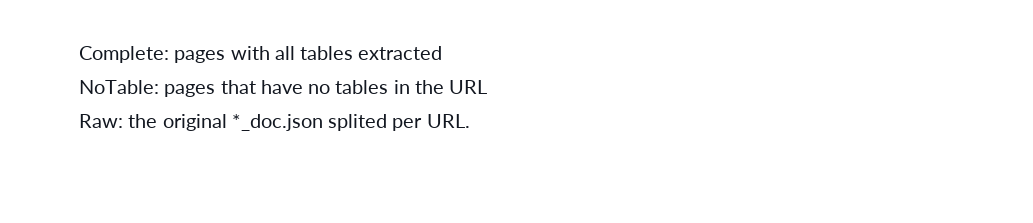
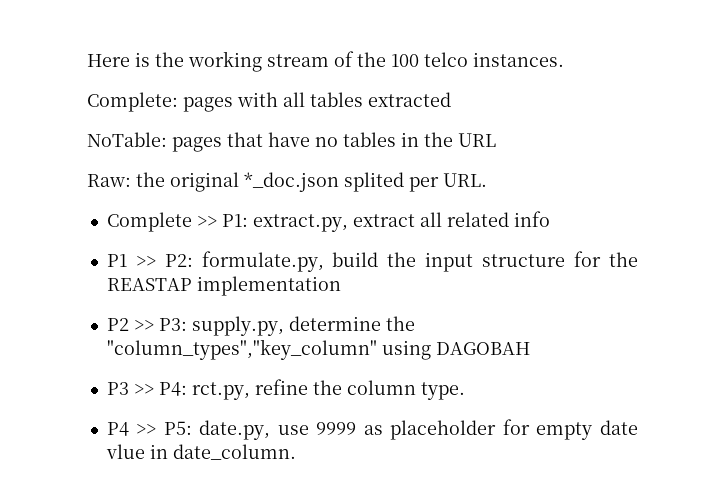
(79, 54) none -> [87,51,564,72] Here is the working stream of the 100 telco instances. //
(470, 121) none -> [106,211,550,232] [106,251,638,272] [106,276,341,296] [106,316,415,336] [106,339,530,360] [106,379,465,400] [106,419,638,440] [105,444,296,460] // Complete >> P1: extract.py, extract all related info // P1 >> P2: formulate.py, build the input structure for the REASTAP implementation // P2 >> P3: supply.py, determine the "column_types","key_column" using DAGOBAH // P3 >> P4: rct.py, refine the column type. // P4 >> P5: date.py, use 9999 as placeholder for empty date vlue in date_column.

